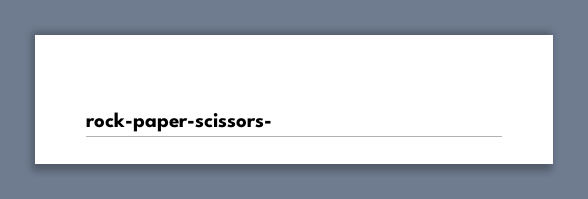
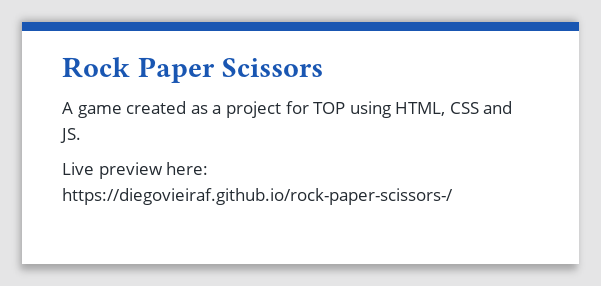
[86,112,272,132] rock-paper-scissors- -> [62,57,323,83] [62,101,513,118] [60,128,81,143] [62,162,209,179] [62,188,453,205] Rock Paper Scissors // A game created as a project for TOP using HTML, CSS and JS. // Live preview here: https://diegovieiraf.github.io/rock-paper-scissors-/

